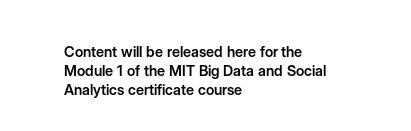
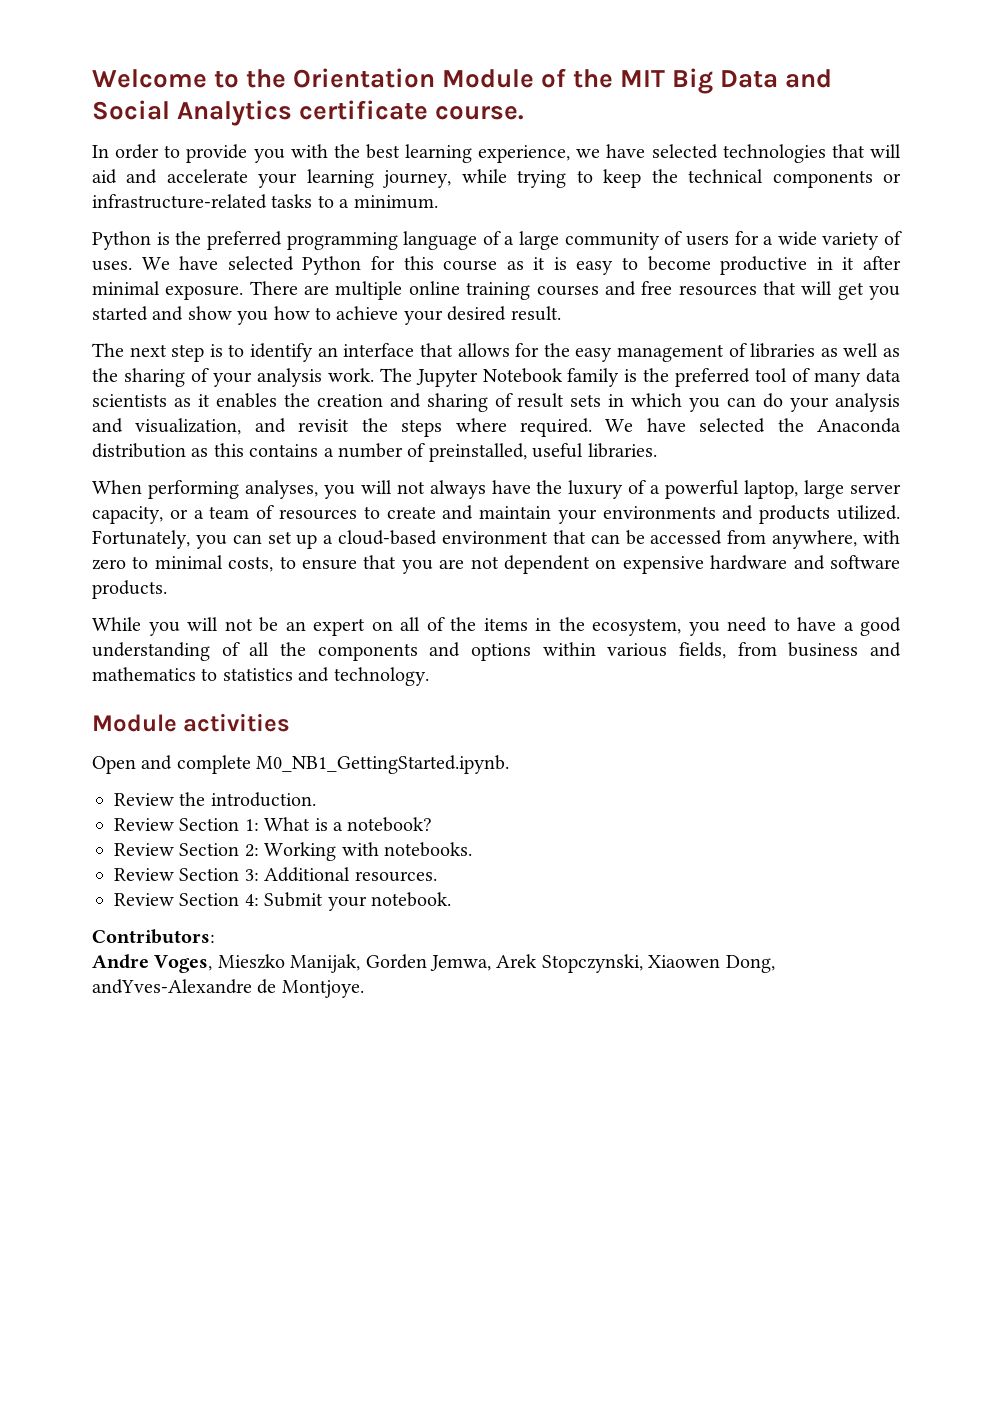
[64,46,303,57] [64,65,123,76] Content will be released here for the Module 1 -> [92,68,535,88] Welcome to the Orientation Module
[197,87,242,95] course -> [435,106,525,120] [92,144,901,163] [92,169,901,188] [92,194,438,209] [92,231,902,250] [92,256,901,275] [92,281,901,300] [92,306,561,325] [92,343,900,362] [92,368,901,387] [92,393,901,412] [92,418,901,437] [92,443,657,462] [92,480,901,499] [92,505,901,524] [92,530,901,549] [92,555,900,574] [92,580,167,599] [92,617,901,636] [92,642,901,661] [92,667,429,686] [92,713,291,732] [92,755,510,774] [114,792,316,807] [114,817,433,832] [114,842,472,861] [114,867,437,882] [114,892,451,911] [92,929,215,944] [92,954,775,973] [92,979,364,998] course. // In order to provide you with the best learning experience, we have selected technologies that will aid and accelerate your learning journey, while trying to keep the technical components or infrastructure-related tasks to a minimum. // Python is the preferred programming language of a large community of users for a wide variety of uses. We have selected Python for this course as it is easy to become productive in it after minimal exposure. There are multiple online training courses and free resources that will get you started and show you how to achieve your desired result. // The next step is to identify an interface that allows for the easy management of libraries as well as the sharing of your analysis work. The Jupyter Notebook family is the preferred tool of many data scientists as it enables the creation and sharing of result sets in which you can do your analysis and visualization, and revisit the steps where required. We have selected the Anaconda distribution as this contains a number of preinstalled, useful libraries. // When performing analyses, you will not always have the luxury of a powerful laptop, large server capacity, or a team of resources to create and maintain your environments and products utilized. Fortunately, you can set up a cloud-based environment that can be accessed from anywhere, with zero to minimal costs, to ensure that you are not dependent on expensive hardware and software products. // While you will not be an expert on all of the items in the ecosystem, you need to have a good understanding of all the components and options within various fields, from business and mathematics to statistics and technology. // Module activities // Open and complete M0_NB1_GettingStarted.ipynb. // Review the introduction. // Review Section 1: What is a notebook? // Review Section 2: Working with notebooks. // Review Section 3: Additional resources. // Review Section 4: Submit your notebook. // Contributors: // Andre Voges, Mieszko Manijak, Gorden Jemwa, Arek Stopczynski, Xiaowen Dong, andYves-Alexandre de Montjoye.

